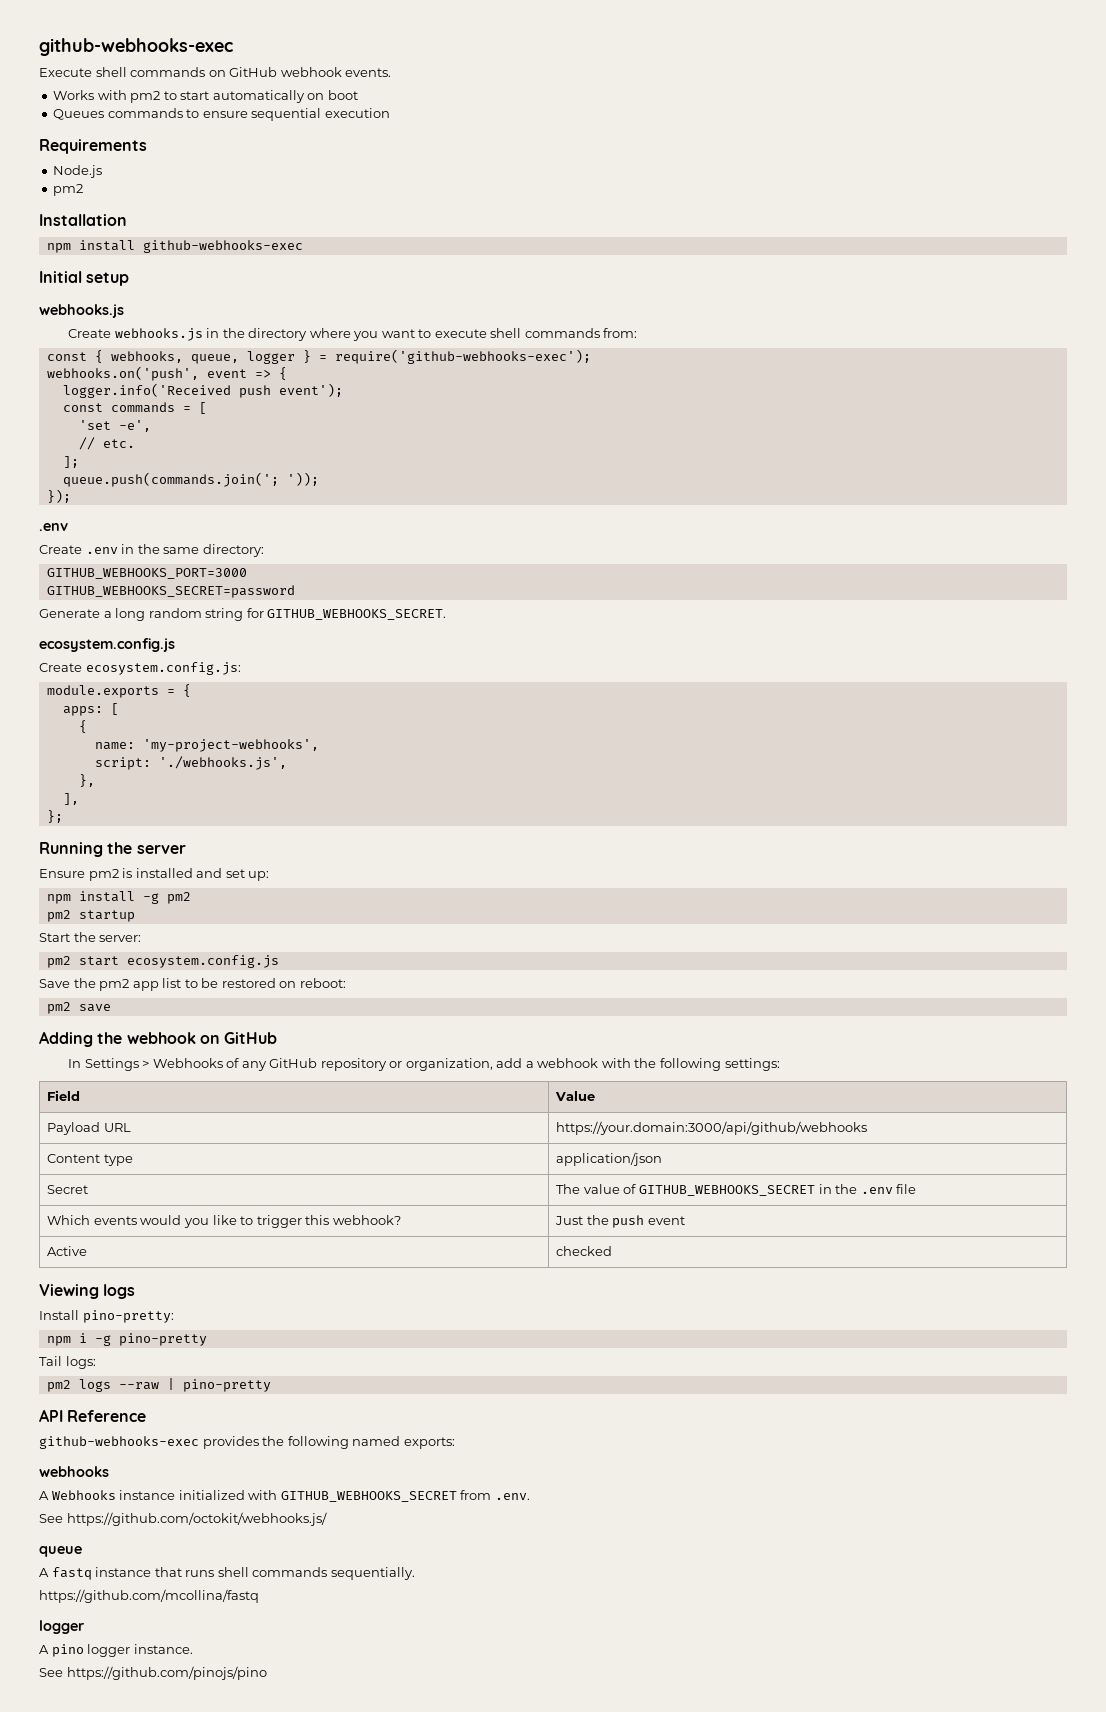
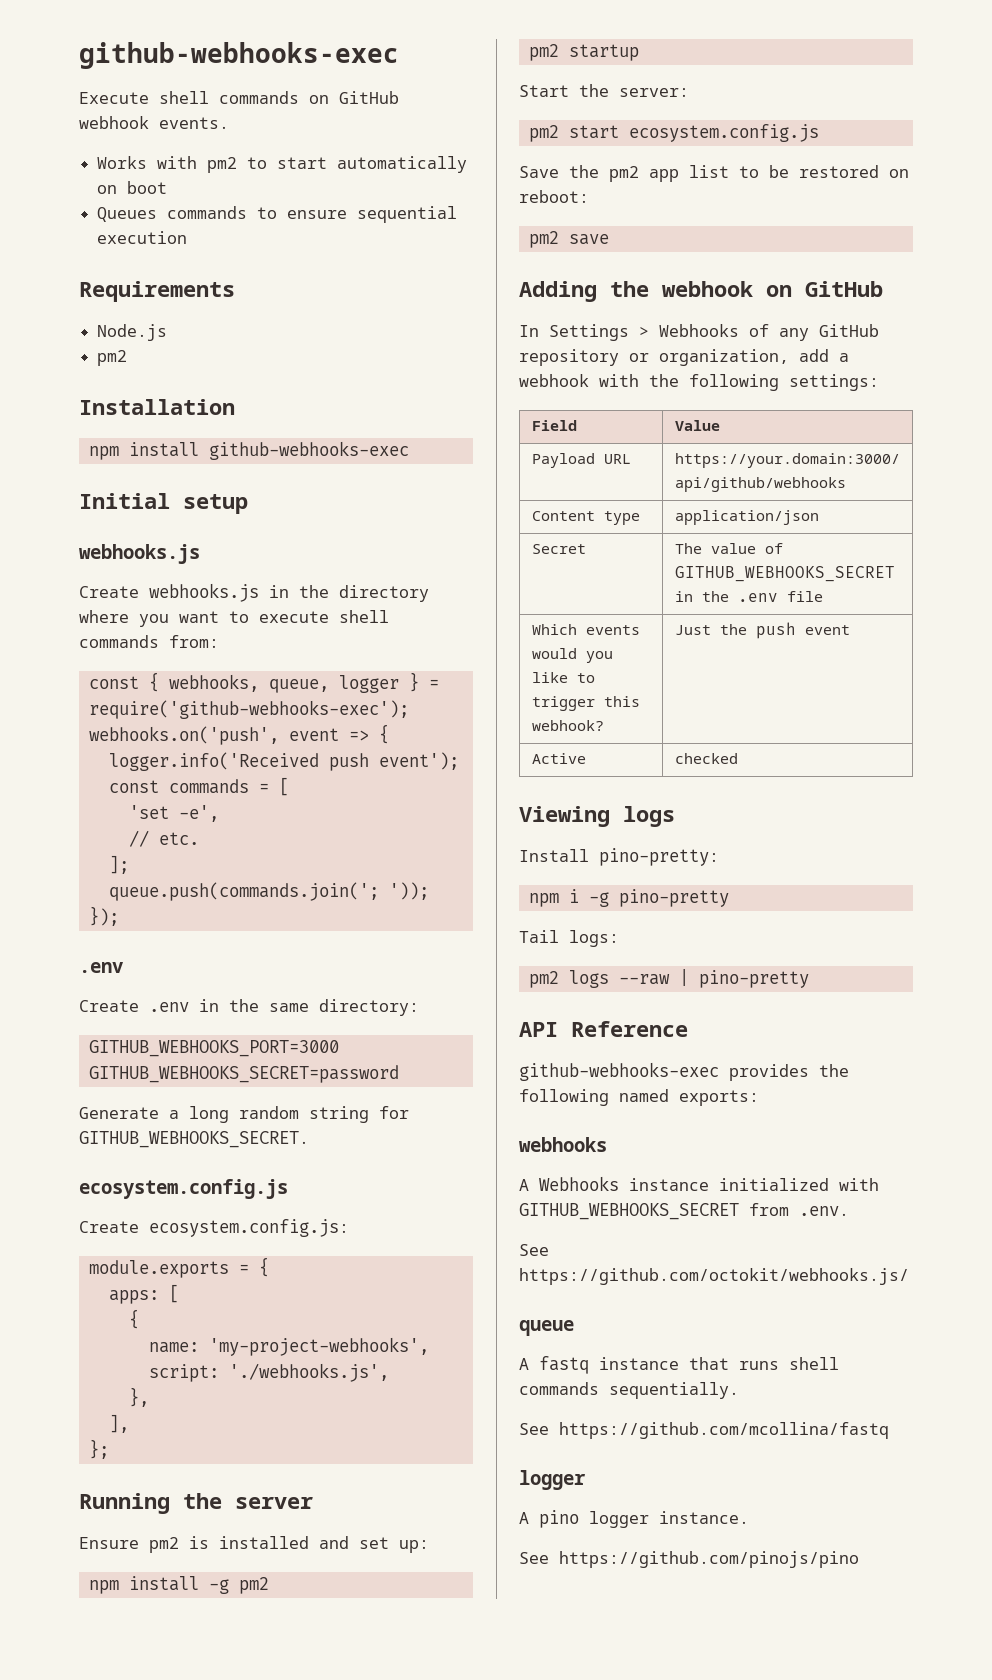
(415, 1573) none -> [519,1423,549,1435] See

